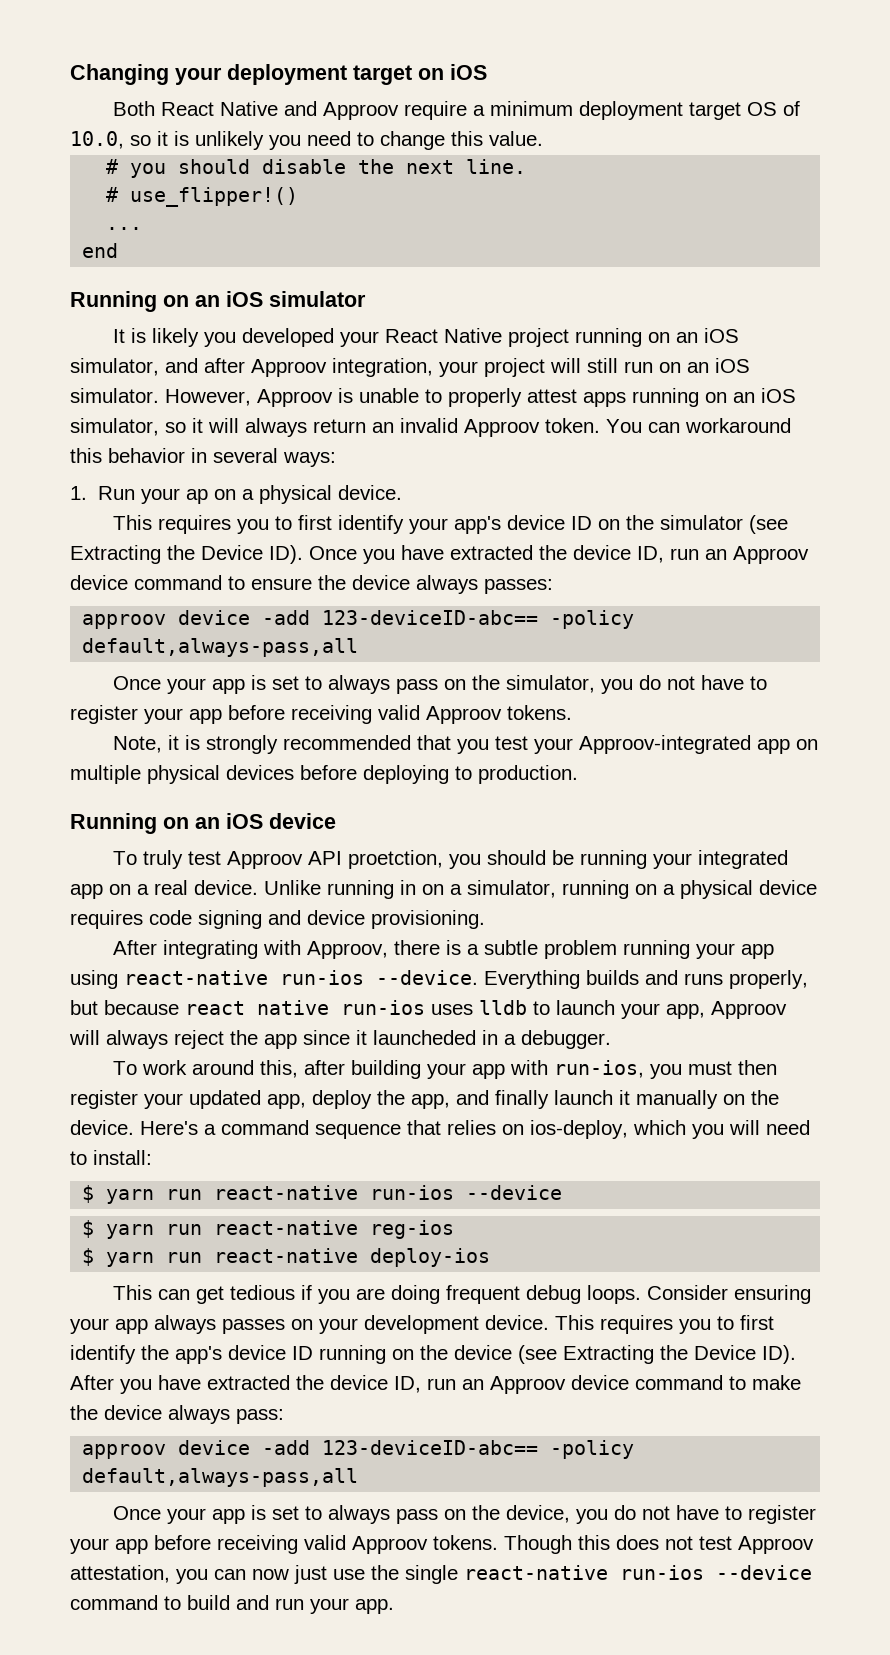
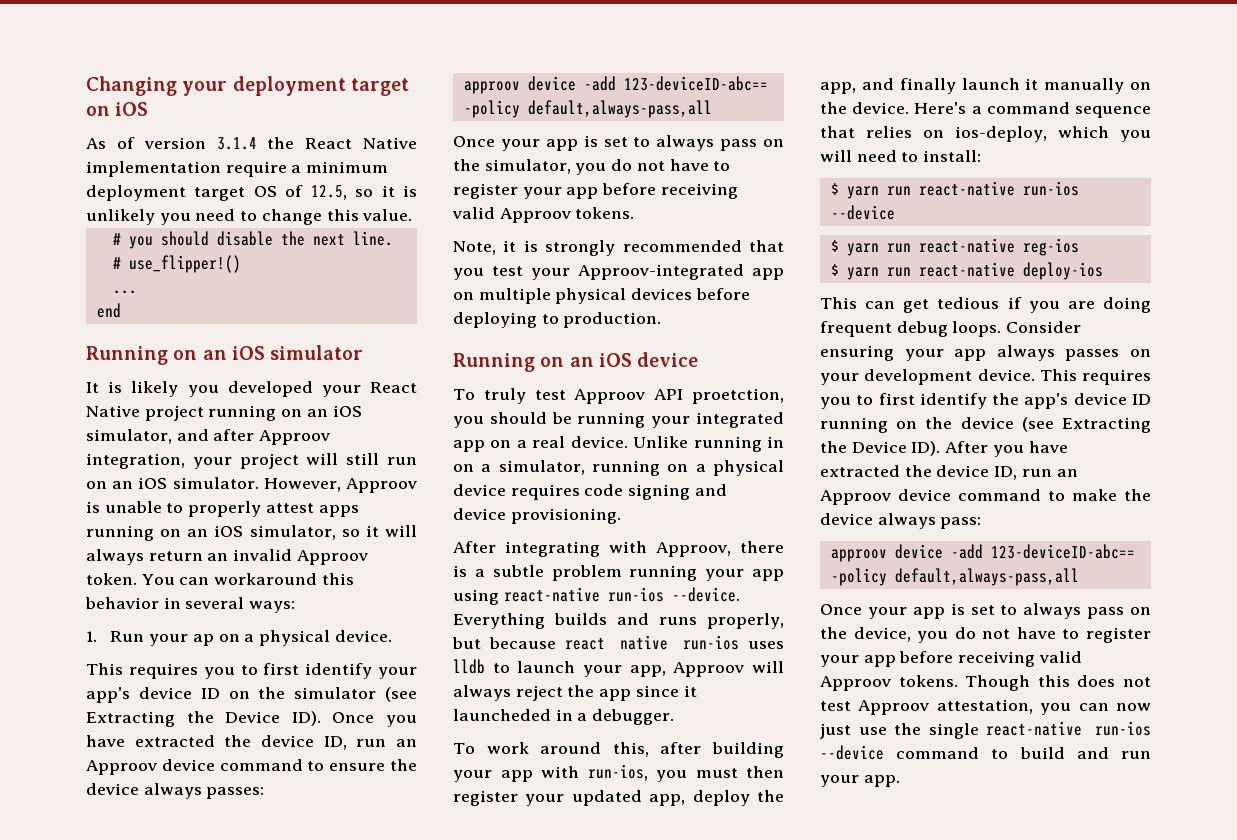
[112,101,399,120] Both React Native and Approov -> [86,137,417,150] [86,161,221,177] As of version 3.1.4 the React Native implementation
[70,131,124,149] 10.0, -> [310,185,347,200] 12.5,

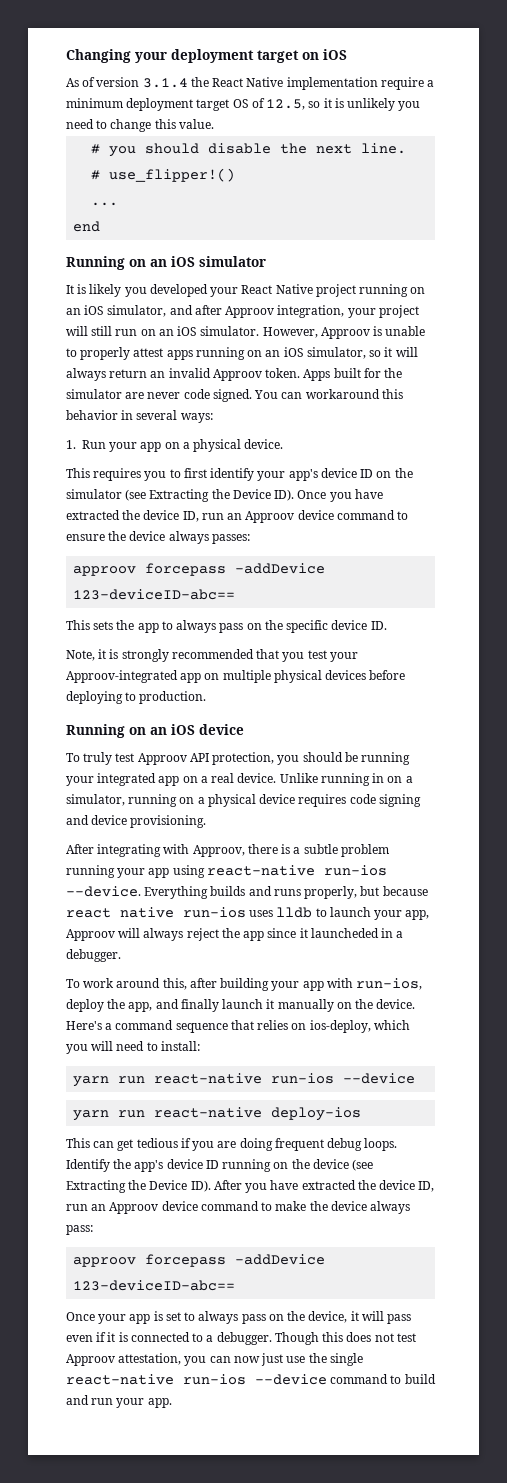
(137, 579) none -> [303,368,403,381] [66,389,252,402] Apps built for the simulator are never code signed.
[192,634,214,646] ap -> [140,442,162,452] app
[527,76,768,91] [463,100,712,118] [453,135,784,151] [453,159,731,175] [453,183,738,199] [452,207,635,223] device -add 123-deviceID-abc== -policy default,always-pass,all // Once your app is set to always pass on the simulator, you do not have to register your app before receiving valid Approov tokens. -> [145,563,326,576] [73,589,236,600] [66,620,387,633] forcepass -addDevice 123-deviceID-abc== // This sets the app to always pass on the specific device ID.
[692,388,784,404] proetction, -> [212,752,275,765] protection,
[656,766,784,782] [453,790,686,806] you must then register your updated app, -> (423, 984) none
[830,183,839,195] $ -> (200, 1046) none
[830,238,1079,256] [830,264,839,276] $ yarn run react-native reg-ios // $ -> (416, 1078) none
[1006,321,1082,333] [820,345,1151,361] [820,369,1151,385] [820,393,987,409] Consider ensuring your app always passes on your development device. This requires you to first identify -> [66,1159,110,1172] Identify
[894,544,1135,559] [830,568,1079,586] device -add 123-deviceID-abc== -policy default,always-pass,all -> [145,1254,326,1267] [73,1280,236,1291] forcepass -addDevice 123-deviceID-abc==
[917,627,1151,643] [820,651,1082,667] [820,675,958,691] you do not have to register your app before receiving valid Approov tokens. -> [350,1311,412,1324] [66,1332,272,1345] it will pass even if it is connected to a debugger.

